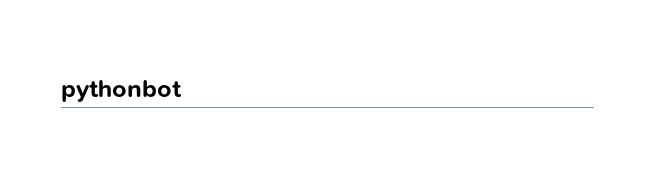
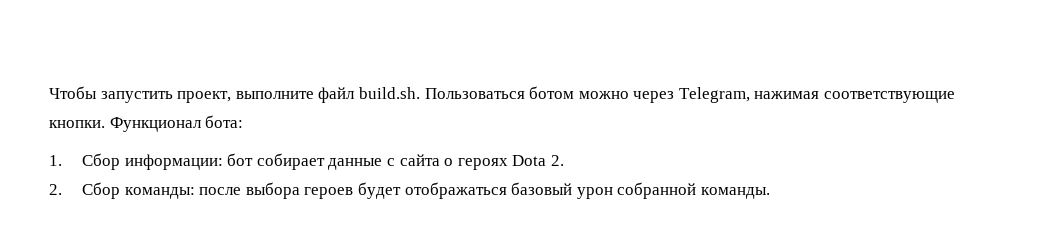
[61,80,182,102] pythonbot -> [49,86,956,103] [49,115,244,132] [49,153,564,170] [49,182,770,199] Чтобы запустить проект, выполните файл build.sh. Пользоваться ботом можно через Telegram, нажимая соответствующие кнопки. Функционал бота: // 1. Сбор информации: бот собирает данные с сайта о героях Dota 2. // 2. Сбор команды: после выбора героев будет отображаться базовый урон собранной команды.

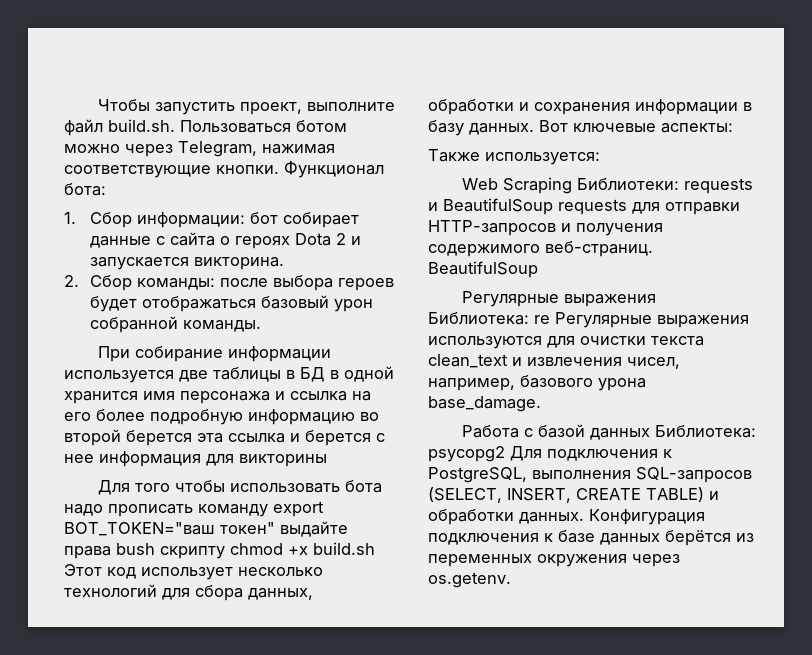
[550,155,564,166] 2. -> [335,233,361,245] [89,257,284,270] 2 и запускается викторина.
(770, 193) none -> [98,346,332,362] [64,366,394,383] [64,391,371,404] [64,409,379,425] [64,429,385,446] [64,451,327,467] [98,480,383,495] [64,501,324,517] [64,521,348,537] [64,542,375,559] [64,564,323,580] [64,584,313,601] [428,99,752,115] [428,120,733,136] [428,149,600,165] [462,177,754,194] [428,198,740,215] [428,220,663,236] [428,241,653,257] [428,261,538,278] [462,291,657,307] [428,312,749,328] [428,336,704,349] [428,354,680,369] [428,375,646,391] [428,396,541,412] [462,424,757,440] [428,446,672,462] [428,467,752,483] [428,487,719,503] [428,509,705,525] [428,530,754,546] [428,554,680,567] [428,572,511,588] // При собирание информации используется две таблицы в БД в одной хранится имя персонажа и ссылка на его более подробную информацию во второй берется эта ссылка и берется с нее информация для викторины // Для того чтобы использовать бота надо прописать команду export BOT_TOKEN="ваш токен" выдайте права bush скрипту chmod +x build.sh Этот код использует несколько технологий для сбора данных, обработки и сохранения информации в базу данных. Вот ключевые аспекты: // Также используется: // Web Scraping Библиотеки: requests и BeautifulSoup requests для отправки HTTP-запросов и получения содержимого веб-страниц. BeautifulSoup // Регулярные выражения Библиотека: re Регулярные выражения используются для очистки текста clean_text и извлечения чисел, например, базового урона base_damage. // Работа с базой данных Библиотека: psycopg2 Для подключения к PostgreSQL, выполнения SQL-запросов (SELECT, INSERT, CREATE TABLE) и обработки данных. Конфигурация подключения к базе данных берётся из переменных окружения через os.getenv.

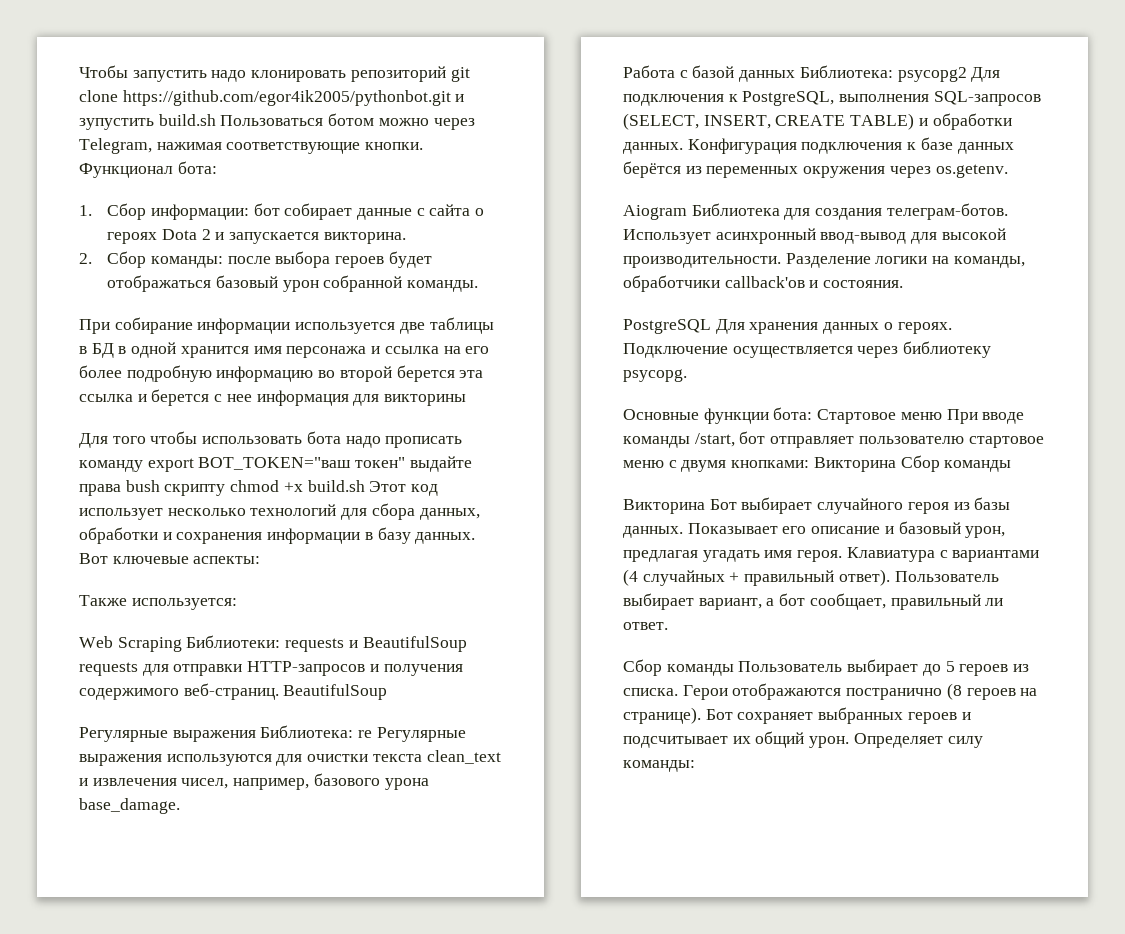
[240,102,396,115] [64,119,175,136] проект, выполните файл build.sh. -> [211,66,470,82] [79,90,465,106] [79,114,216,130] надо клонировать репозиторий git clone https://github.com/egor4ik2005/pythonbot.git и зупустить build.sh
(511, 580) none -> [623,203,1008,220] [623,228,1006,244] [623,253,1025,268] [623,275,904,292] [623,319,952,334] [623,341,992,358] [623,369,687,382] [623,407,1025,424] [623,431,1044,448] [623,455,1012,472] [623,497,1011,514] [623,521,1006,538] [623,547,1040,562] [623,569,999,586] [623,593,1004,610] [623,622,668,630] [623,659,1030,676] [623,683,1038,700] [623,707,971,724] [623,731,983,748] [623,760,695,772] // Aiogram Библиотека для создания телеграм-ботов. Использует асинхронный ввод-вывод для высокой производительности. Разделение логики на команды, обработчики callback'ов и состояния. // PostgreSQL Для хранения данных о героях. Подключение осуществляется через библиотеку psycopg. // Основные функции бота: Стартовое меню При вводе команды /start, бот отправляет пользователю стартовое меню с двумя кнопками: Викторина Сбор команды // Викторина Бот выбирает случайного героя из базы данных. Показывает его описание и базовый урон, предлагая угадать имя героя. Клавиатура с вариантами (4 случайных + правильный ответ). Пользователь выбирает вариант, а бот сообщает, правильный ли ответ. // Сбор команды Пользователь выбирает до 5 героев из списка. Герои отображаются постранично (8 героев на странице). Бот сохраняет выбранных героев и подсчитывает их общий урон. Определяет силу команды:

